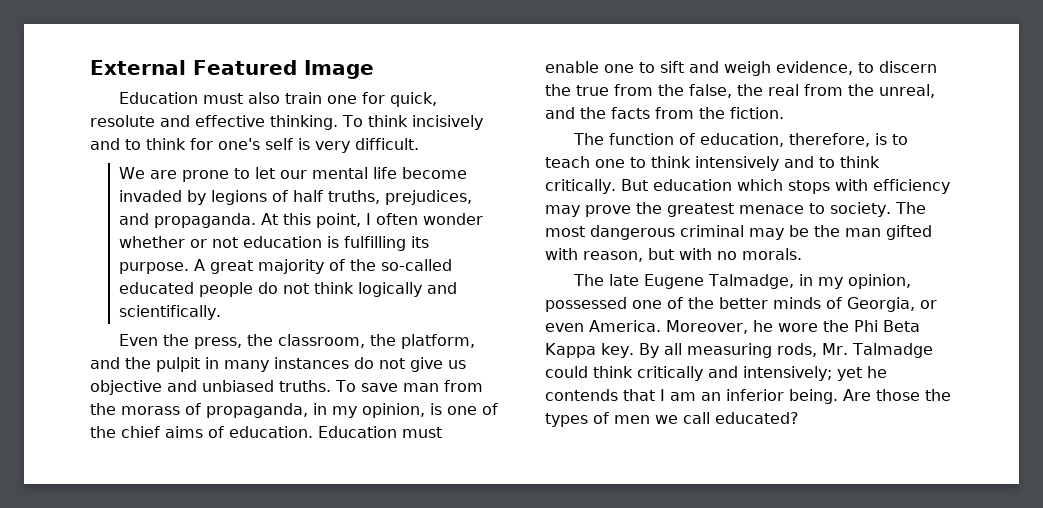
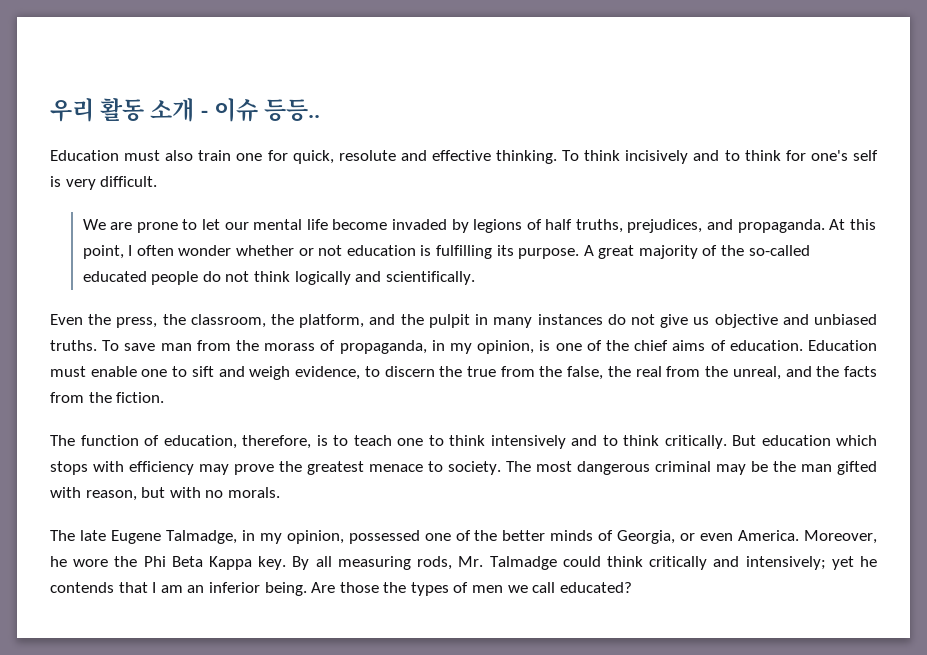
[90,60,374,79] External Featured Image -> [50,98,321,122] 우리 활동 소개 - 이슈 등등..

